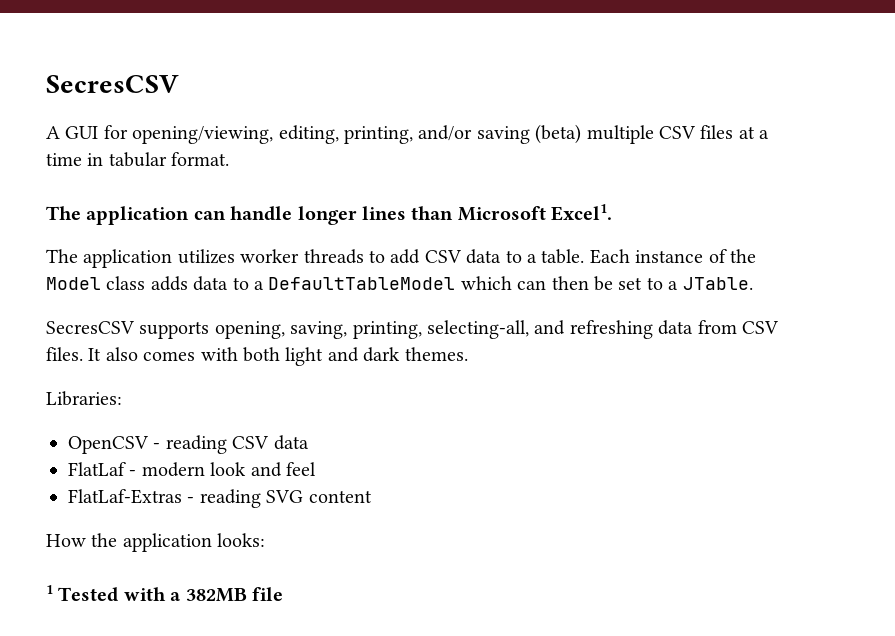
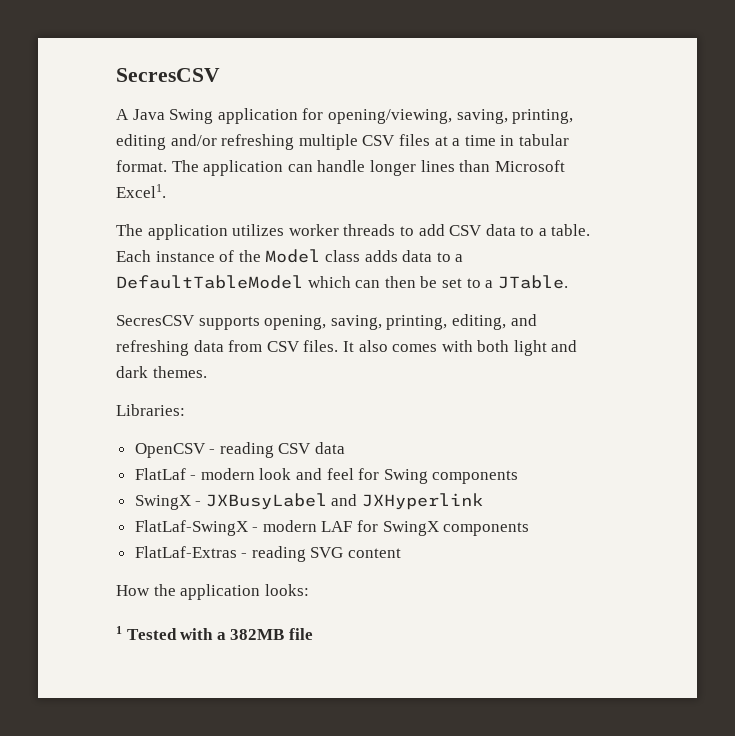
[65,124,582,144] GUI for opening/viewing, editing, printing, and/or saving (beta) -> [132,108,574,124] [116,134,295,150] Java Swing application for opening/viewing, saving, printing, editing and/or refreshing
(230, 159) // -> (167, 166) none
[427,320,529,339] selecting-all, -> [451,314,506,330] editing,
(316, 469) none -> [358,468,519,484] [134,493,484,510] [134,520,530,536] for Swing components // SwingX - JXBusyLabel and JXHyperlink // FlatLaf-SwingX - modern LAF for SwingX components

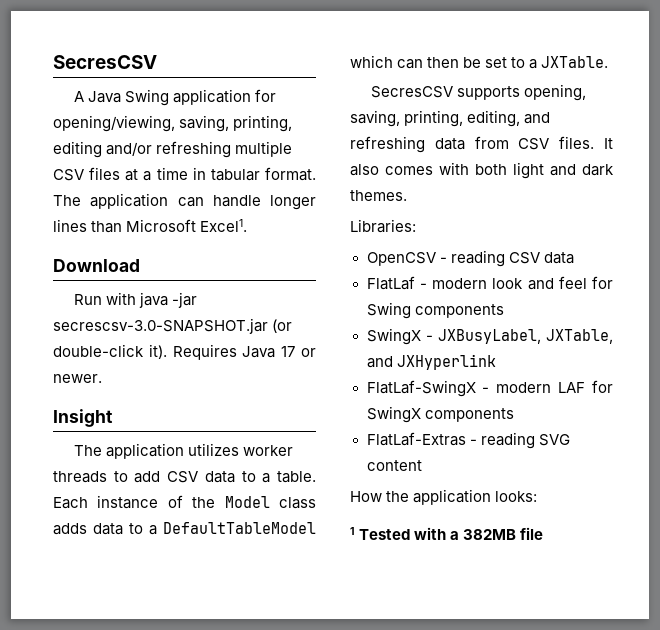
(166, 191) none -> [53,259,140,272] [73,292,197,308] [53,318,293,334] [53,344,316,360] [53,374,102,383] [53,409,113,427] // Download // Run with java -jar secrescsv-3.0-SNAPSHOT.jar (or double-click it). Requires Java 17 or newer. // Insight
[497,275,568,289] JTable. -> [541,56,609,68] JXTable.
[205,493,327,510] JXBusyLabel -> [437,329,613,344] JXBusyLabel, JXTable,

